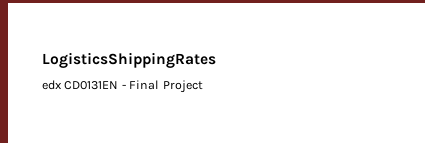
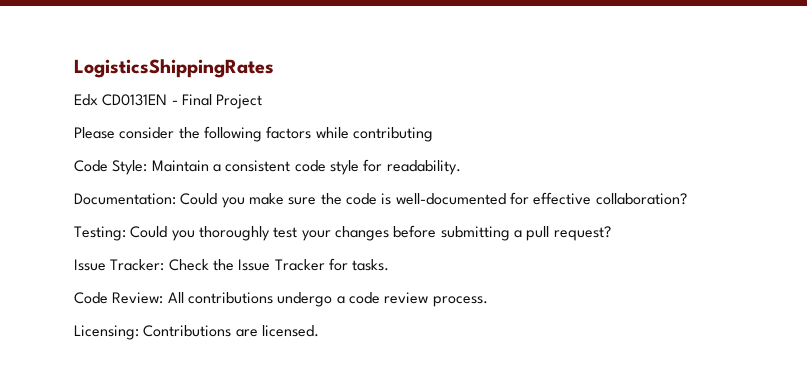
[42,80,62,90] edx -> [74,94,98,106] Edx
(203, 86) none -> [74,126,433,142] [74,159,461,175] [74,192,687,208] [74,225,611,241] [74,258,390,271] [74,292,488,307] [74,325,319,340] // Please consider the following factors while contributing // Code Style: Maintain a consistent code style for readability. // Documentation: Could you make sure the code is well-documented for effective collaboration? // Testing: Could you thoroughly test your changes before submitting a pull request? // Issue Tracker: Check the Issue Tracker for tasks. // Code Review: All contributions undergo a code review process. // Licensing: Contributions are licensed.

